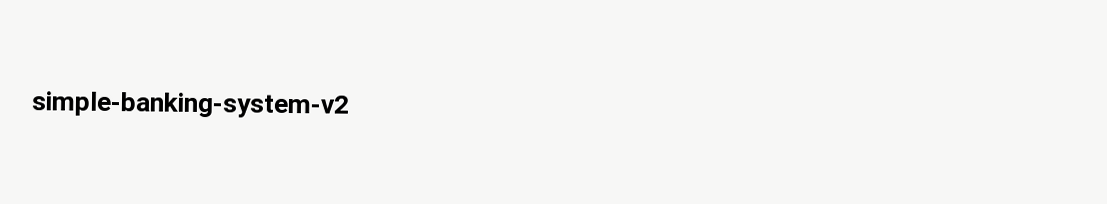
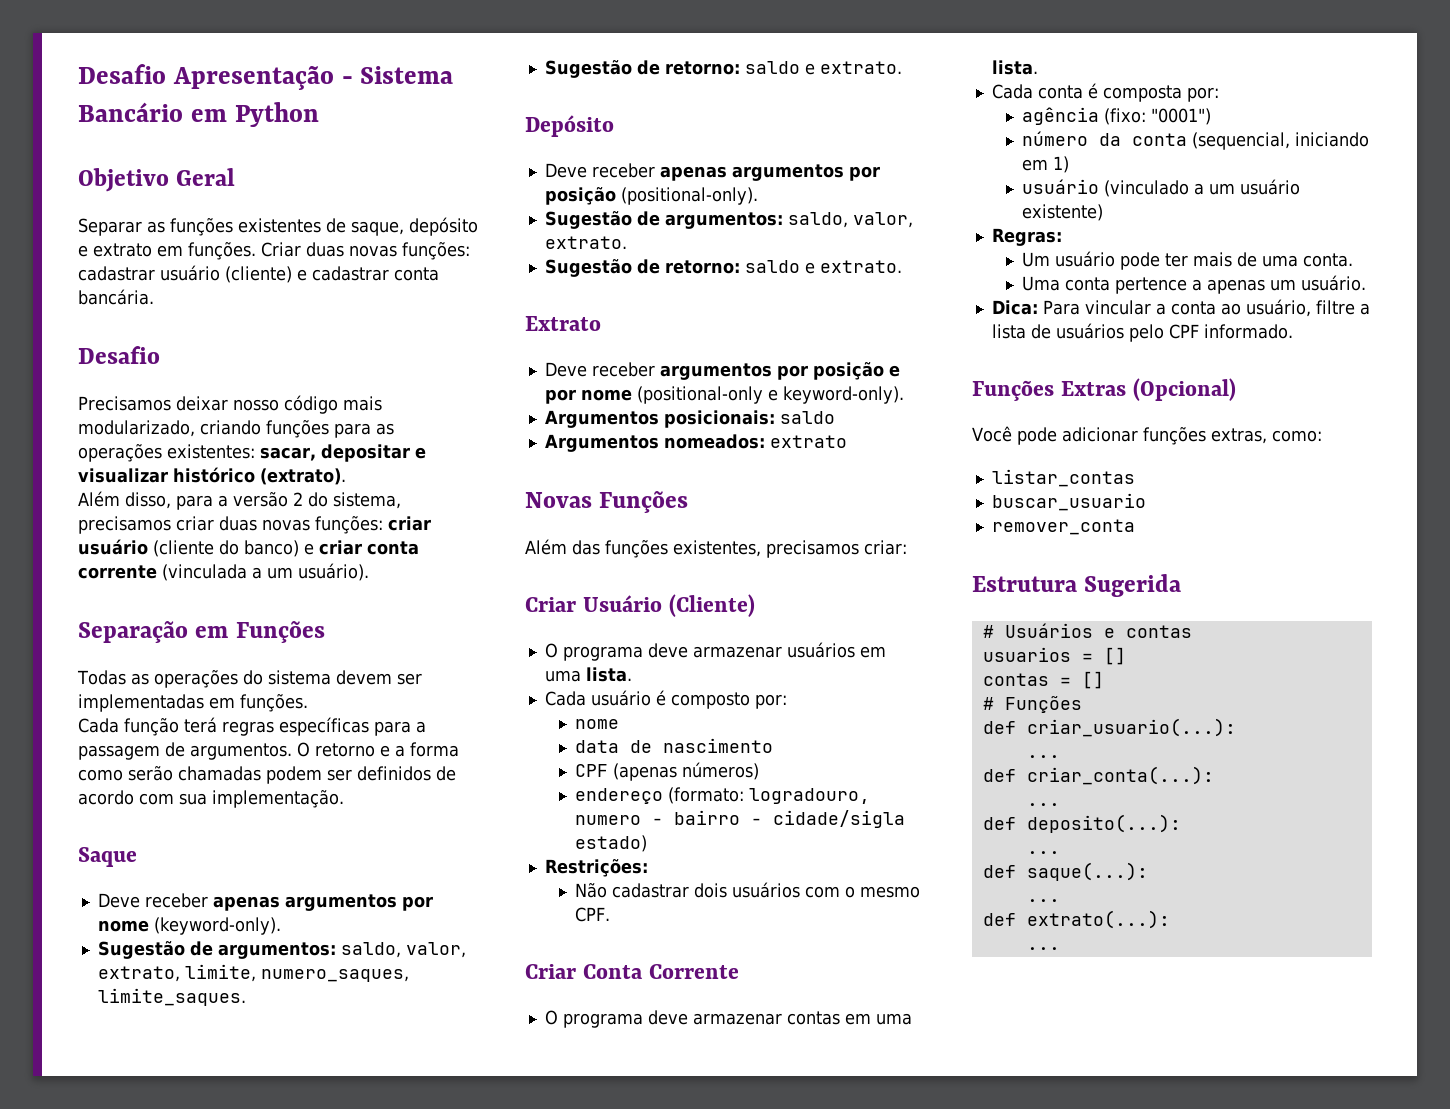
[31,91,350,119] simple-banking-system-v2 -> [78,64,454,90] [78,102,319,127] [78,168,236,192] [78,217,478,236] [78,242,470,260] [78,265,439,283] [78,289,154,305] [78,346,160,364] [78,395,382,414] [78,420,394,438] [78,444,426,462] [78,467,346,485] [78,491,401,510] [78,516,431,534] [78,539,419,557] [78,563,369,581] [78,621,325,643] [77,670,422,688] [78,694,308,712] [78,717,426,736] [78,742,459,760] [78,766,456,784] [78,790,344,808] [78,847,137,867] [97,893,433,911] [97,917,281,935] [97,941,466,959] [97,964,409,982] [97,988,246,1006] [544,60,902,78] [525,115,614,137] [544,163,880,181] [544,187,758,205] [544,211,913,229] [544,236,627,249] [544,259,902,277] [525,316,601,331] [544,362,900,380] [544,386,904,404] [544,410,835,428] [544,434,847,452] [525,491,689,513] [525,539,907,558] [525,594,755,617] [544,642,886,661] [544,667,632,682] [544,690,787,709] [574,719,619,729] [574,738,773,753] [574,762,759,781] [574,787,870,804] [574,810,905,828] [574,835,647,852] [544,859,648,877] [574,882,920,898] [574,907,610,922] [525,964,739,979] [544,1010,912,1028] [991,60,1038,75] [991,83,1219,102] [1021,107,1211,125] [1021,131,1369,150] [1021,156,1069,173] [1021,179,1300,197] [1021,204,1103,221] [991,228,1062,246] [1021,251,1353,270] [1021,275,1366,294] [991,299,1370,317] [991,323,1293,342] [972,378,1236,401] [972,426,1322,445] [991,469,1135,487] [991,493,1146,511] [991,519,1135,535] [972,574,1182,597] [982,623,1192,638] [982,647,1126,665] [982,671,1104,689] [982,696,1082,713] [982,718,1236,737] [1026,755,1060,758] [982,766,1214,785] [1026,803,1060,806] [982,814,1181,833] [1026,851,1060,854] [982,862,1148,881] [1026,899,1060,902] [982,910,1170,929] [1026,947,1060,950] Desafio Apresentação - Sistema Bancário em Python // Objetivo Geral // Separar as funções existentes de saque, depósito e extrato em funções. Criar duas novas funções: cadastrar usuário (cliente) e cadastrar conta bancária. // Desafio // Precisamos deixar nosso código mais modularizado, criando funções para as operações existentes: sacar, depositar e visualizar histórico (extrato). // Além disso, para a versão 2 do sistema, precisamos criar duas novas funções: criar usuário (cliente do banco) e criar conta corrente (vinculada a um usuário). // Separação em Funções // Todas as operações do sistema devem ser implementadas em funções. // Cada função terá regras específicas para a passagem de argumentos. O retorno e a forma como serão chamadas podem ser definidos de acordo com sua implementação. // Saque // Deve receber apenas argumentos por nome (keyword-only). // Sugestão de argumentos: saldo, valor, extrato, limite, numero_saques, limite_saques. // Sugestão de retorno: saldo e extrato. // Depósito // Deve receber apenas argumentos por posição (positional-only). // Sugestão de argumentos: saldo, valor, extrato. // Sugestão de retorno: saldo e extrato. // Extrato // Deve receber argumentos por posição e por nome (positional-only e keyword-only). // Argumentos posicionais: saldo // Argumentos nomeados: extrato // Novas Funções // Além das funções existentes, precisamos criar: // Criar Usuário (Cliente) // O programa deve armazenar usuários em uma lista. // Cada usuário é composto por: // nome // data de nascimento // CPF (apenas números) // endereço (formato: logradouro, numero - bairro - cidade/sigla estado) // Restrições: // Não cadastrar dois usuários com o mesmo CPF. // Criar Conta Corrente // O programa deve armazenar contas em uma lista. // Cada conta é composta por: // agência (fixo: "0001") // número da conta (sequencial, iniciando em 1) // usuário (vinculado a um usuário existente) // Regras: // Um usuário pode ter mais de uma conta. // Uma conta pertence a apenas um usuário. // Dica: Para vincular a conta ao usuário, filtre a lista de usuários pelo CPF informado. // Funções Extras (Opcional) // Você pode adicionar funções extras, como: // listar_contas // buscar_usuario // remover_conta // Estrutura Sugerida // # Usuários e contas // usuarios = [] // contas = [] // # Funções // def criar_usuario(...): // ... // def criar_conta(...): // ... // def deposito(...): // ... // def saque(...): // ... // def extrato(...): // ...

